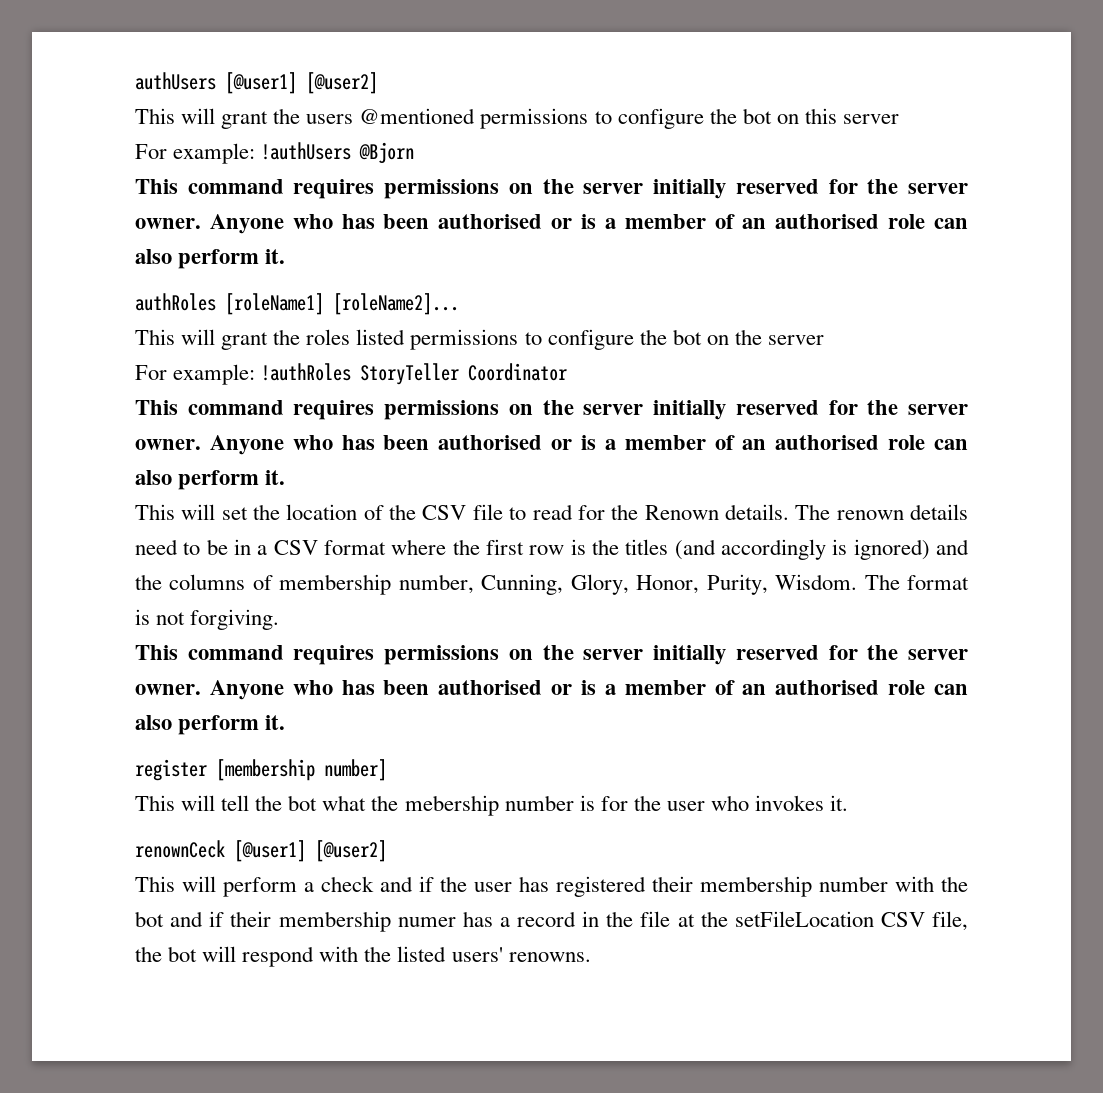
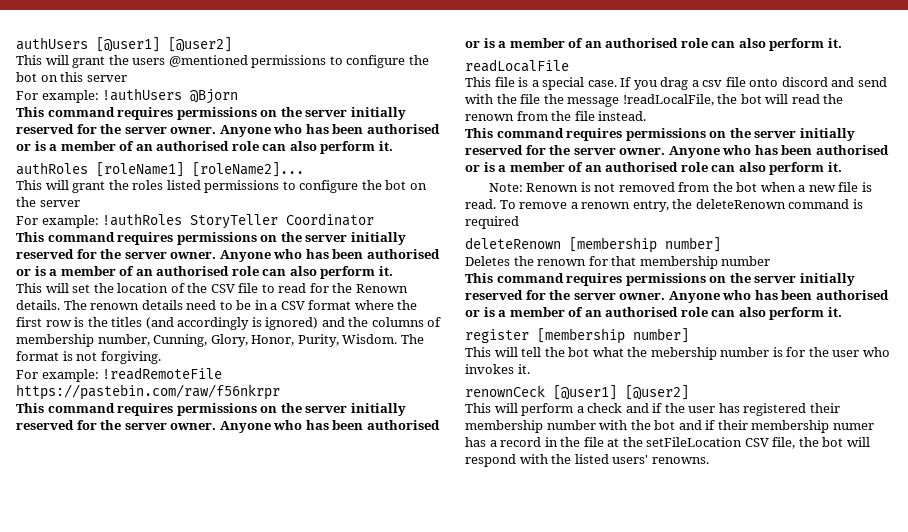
(280, 619) none -> [16,367,223,382] [16,384,280,400] [16,403,406,416] [16,420,440,433] [465,38,842,51] [465,59,569,72] [465,77,887,90] [465,94,844,107] [465,111,647,121] [465,128,855,141] [465,145,889,158] [465,162,842,175] [488,182,872,192] [465,199,863,212] [465,216,519,229] [465,237,721,253] [465,256,771,269] // For example: !readRemoteFile https://pastebin.com/raw/f56nkrpr // This command requires permissions on the server initially reserved for the server owner. Anyone who has been authorised or is a member of an authorised role can also perform it. // readLocalFile // This file is a special case. If you drag a csv file onto discord and send with the file the message !readLocalFile, the bot will read the renown from the file instead. // This command requires permissions on the server initially reserved for the server owner. Anyone who has been authorised or is a member of an authorised role can also perform it. // Note: Renown is not removed from the bot when a new file is read. To remove a renown entry, the deleteRenown command is required // deleteRenown [membership number] // Deletes the renown for that membership number

